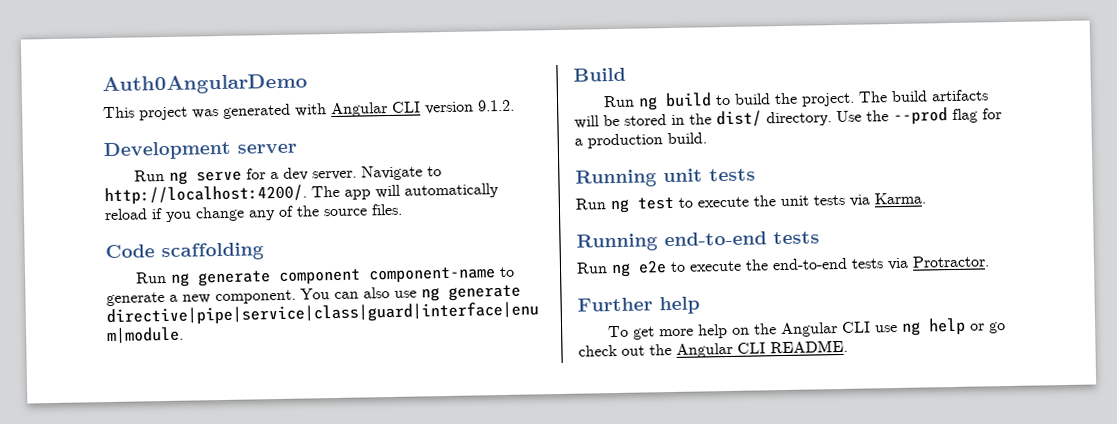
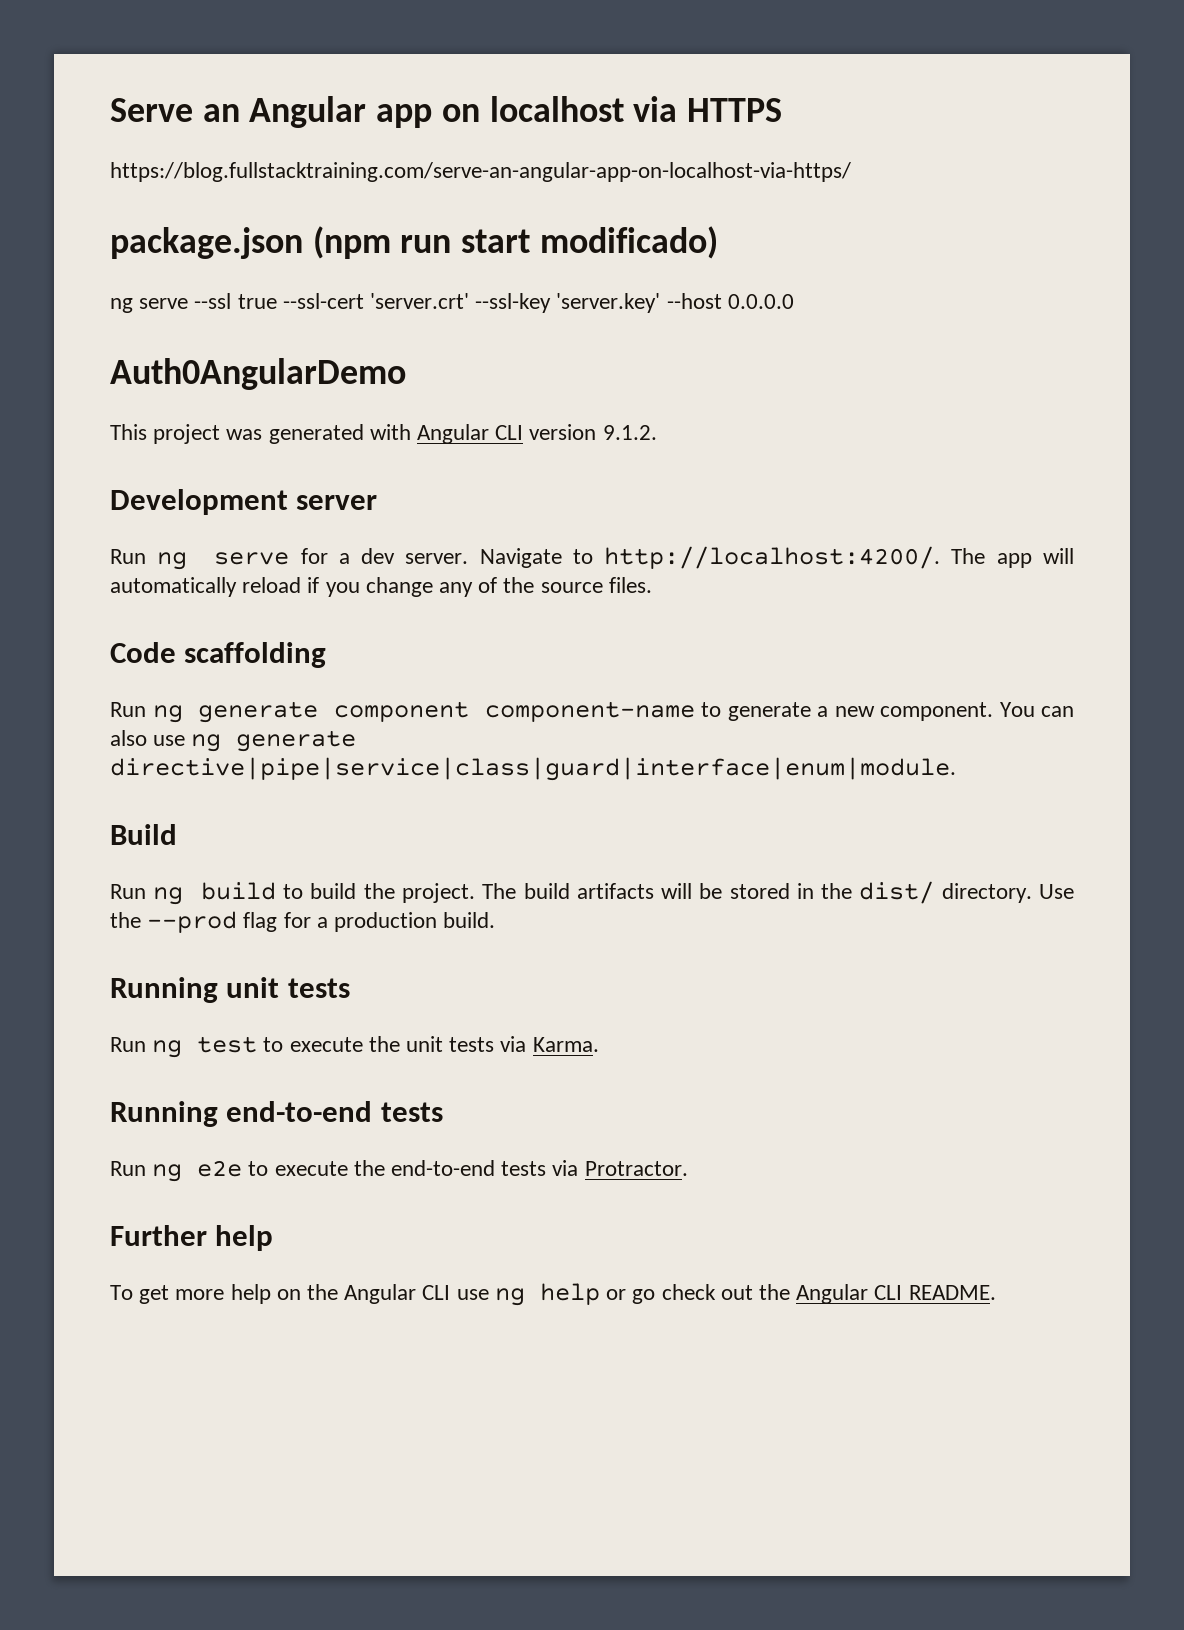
(102, 84) none -> [110,96,783,128] [110,162,851,182] [110,226,718,259] [110,293,794,313] Serve an Angular app on localhost via HTTPS // https://blog.fullstacktraining.com/serve-an-angular-app-on-localhost-via-https/ // package.json (npm run start modificado) // ng serve --ssl true --ssl-cert 'server.crt' --ssl-key 'server.key' --host 0.0.0.0 //

